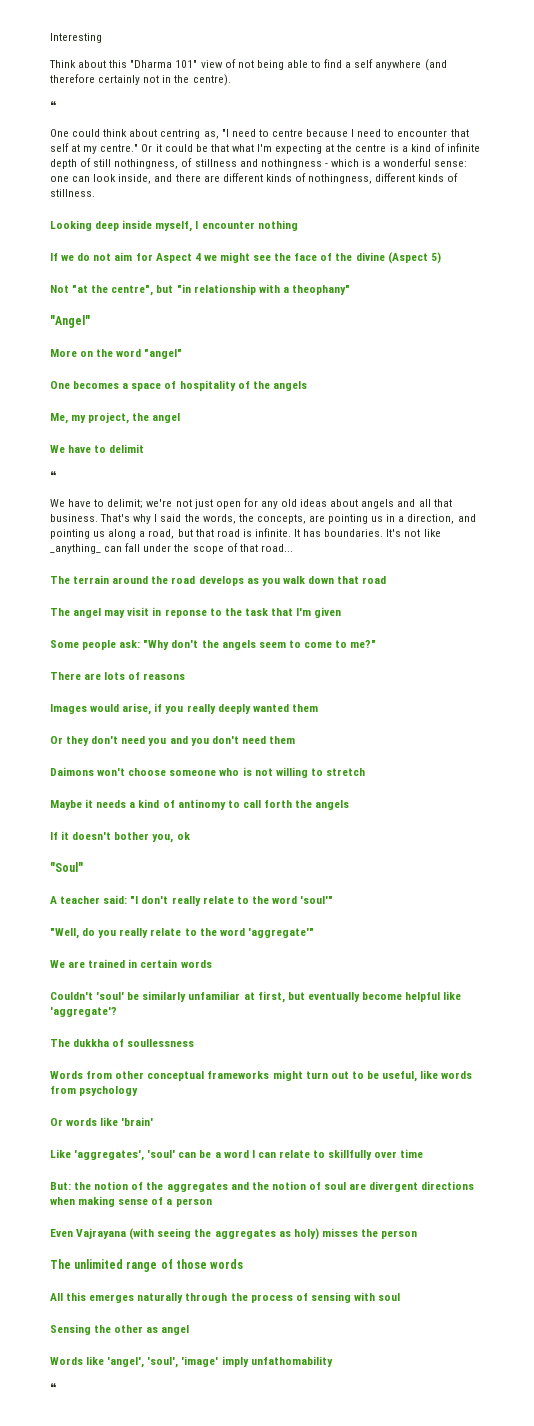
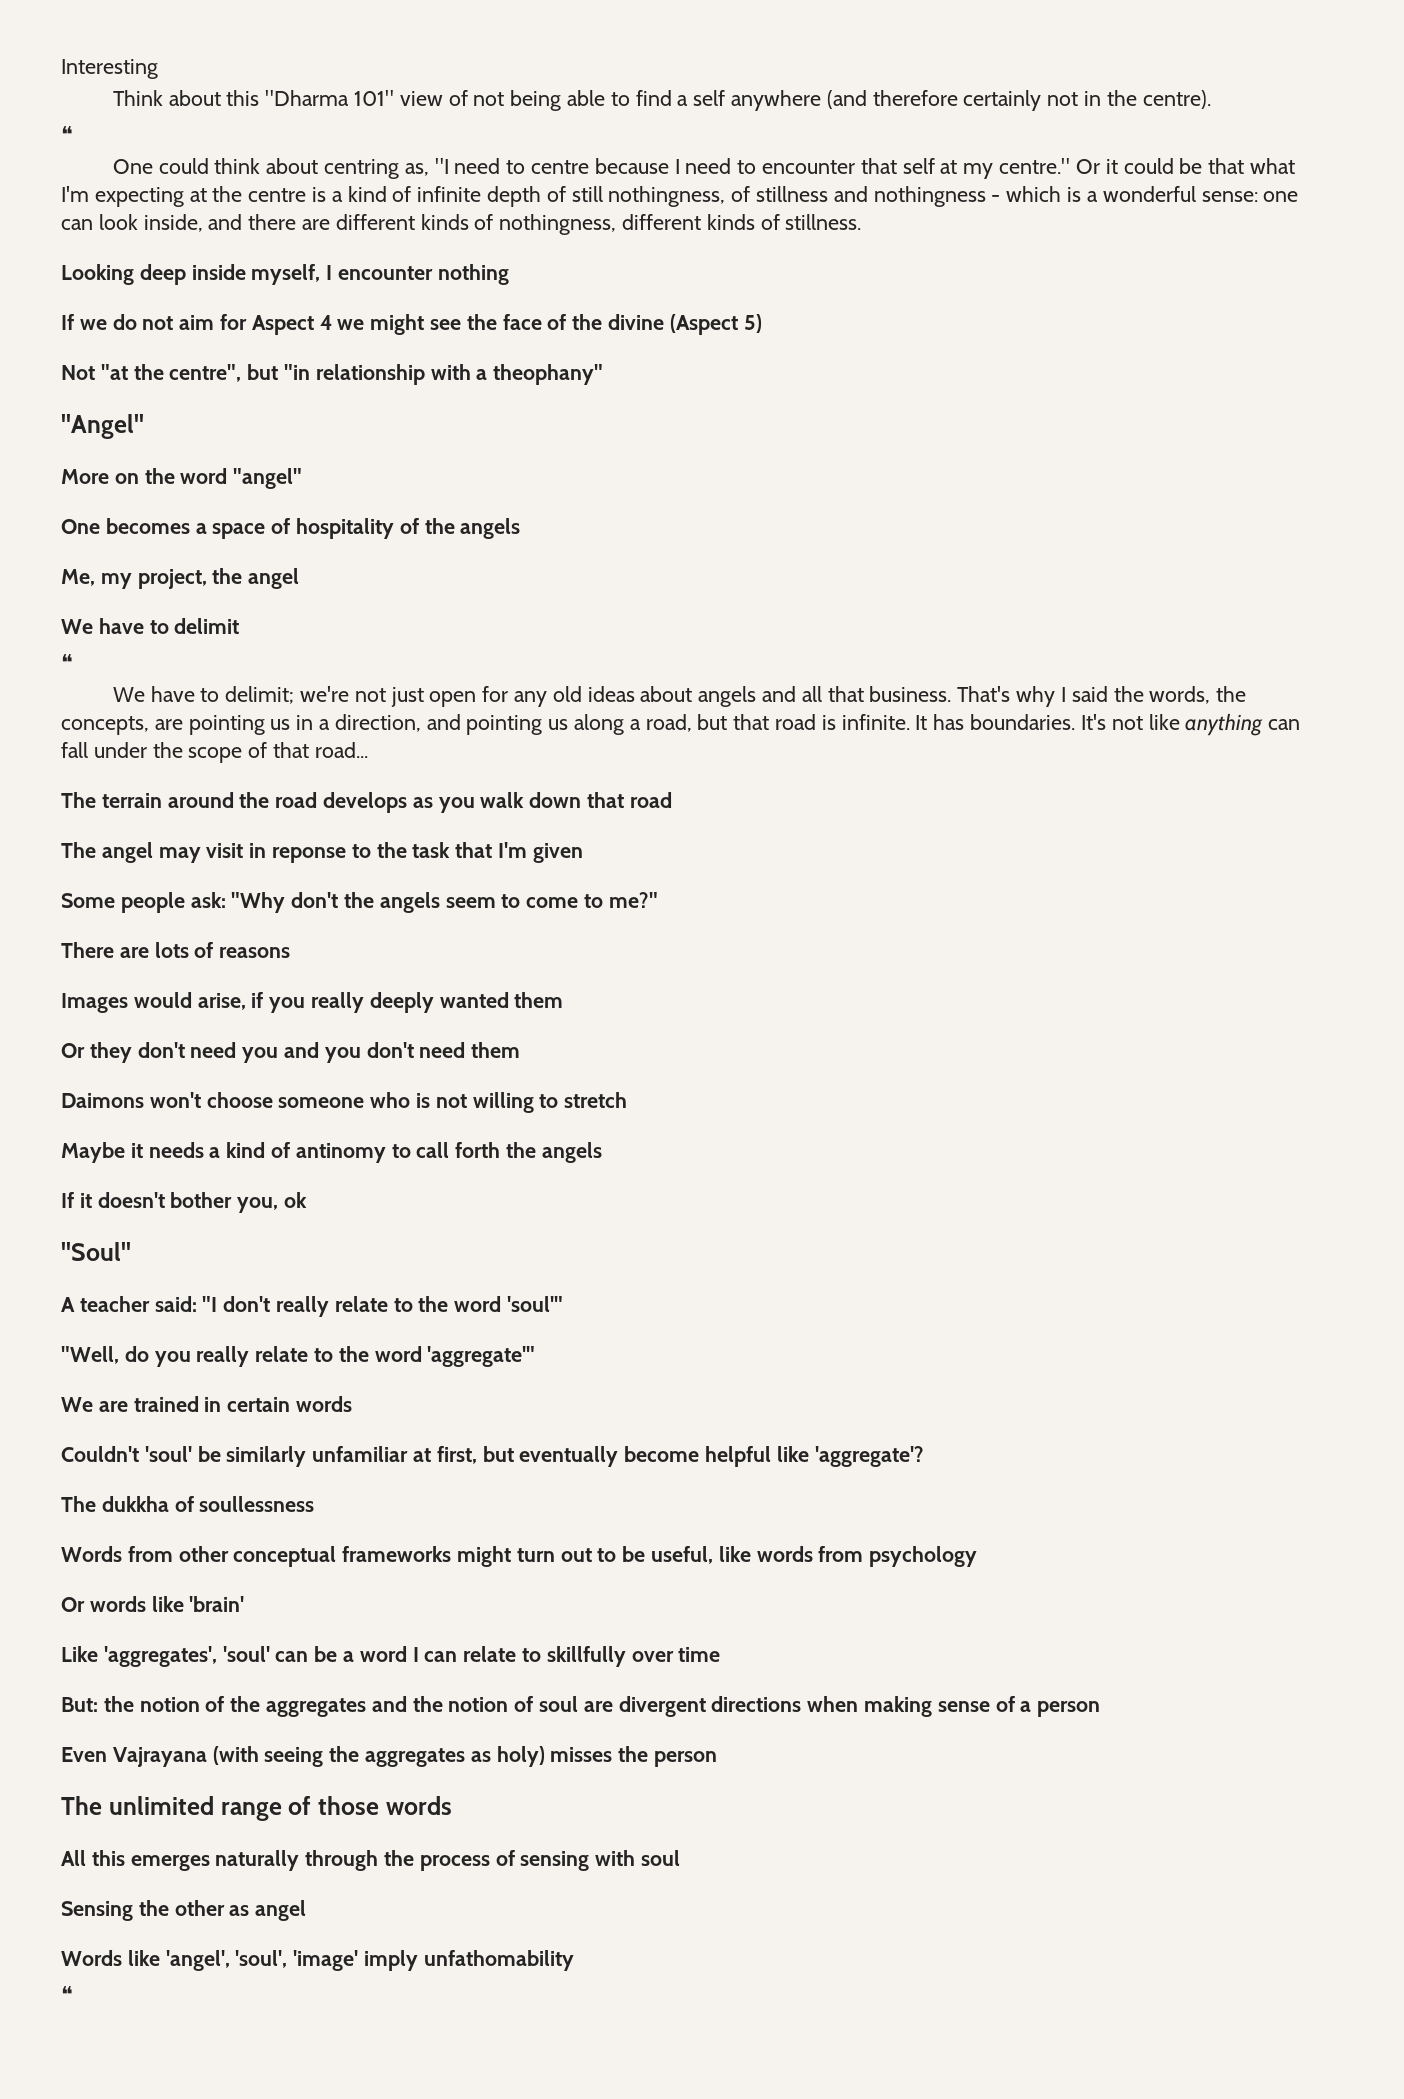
[50,544,101,554] _anything_ -> [1185,713,1264,736] anything

